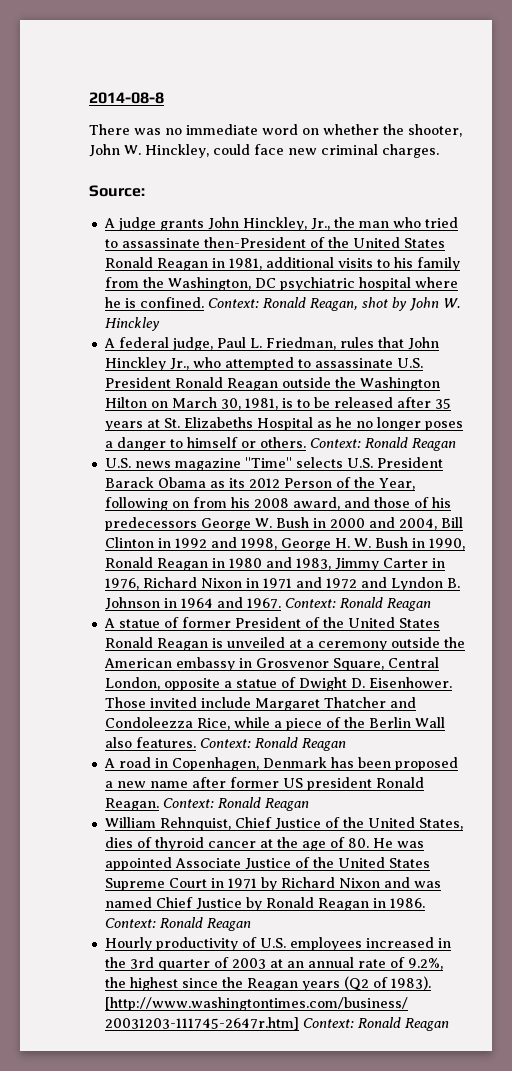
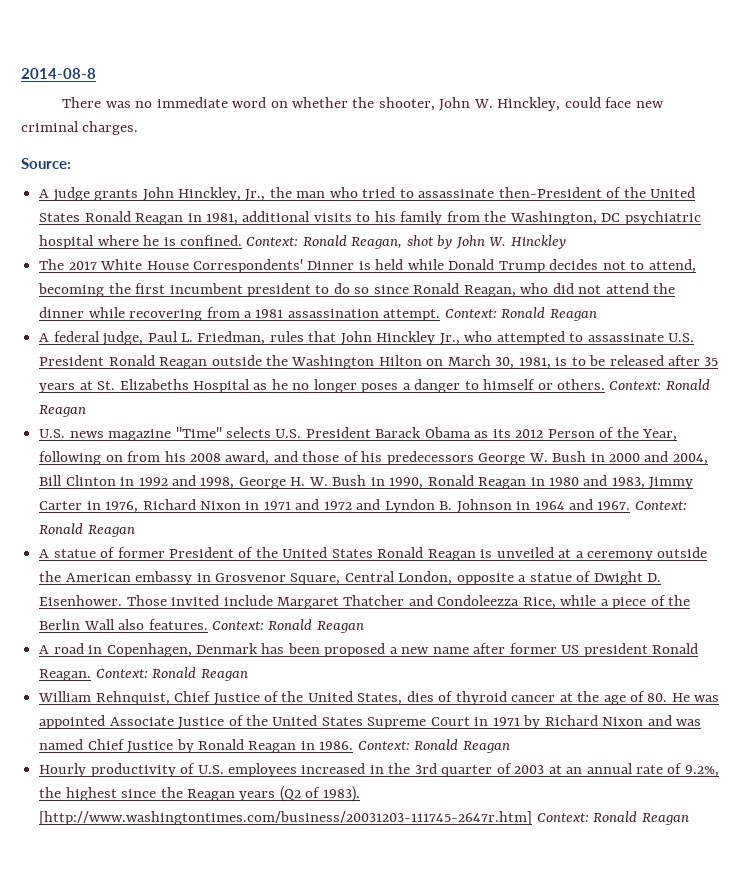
(160, 324) none -> [39,259,696,273] [38,283,675,297] [39,307,597,321] // The 2017 White House Correspondents' Dinner is held while Donald Trump decides not to attend, becoming the first incumbent president to do so since Ronald Reagan, who did not attend the dinner while recovering from a 1981 assassination attempt. Context: Ronald Reagan

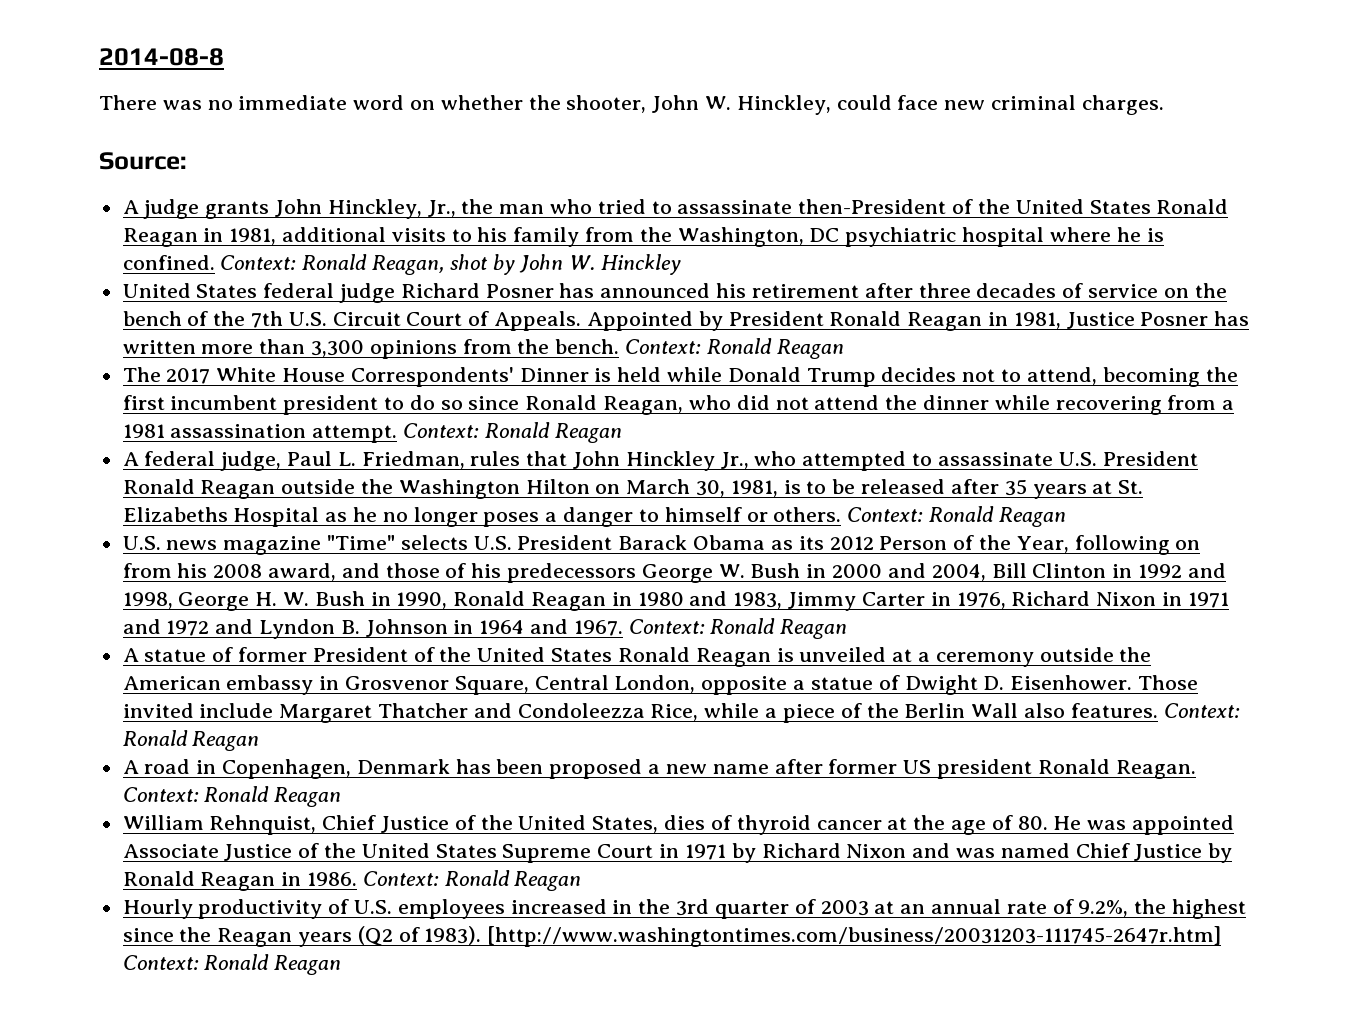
(566, 242) none -> [122,283,1227,303] [122,311,1250,331] [122,338,844,359] // United States federal judge Richard Posner has announced his retirement after three decades of service on the bench of the 7th U.S. Circuit Court of Appeals. Appointed by President Ronald Reagan in 1981, Justice Posner has written more than 3,300 opinions from the bench. Context: Ronald Reagan
[175,427,222,438] ''Time'' -> [327,535,396,550] "Time"

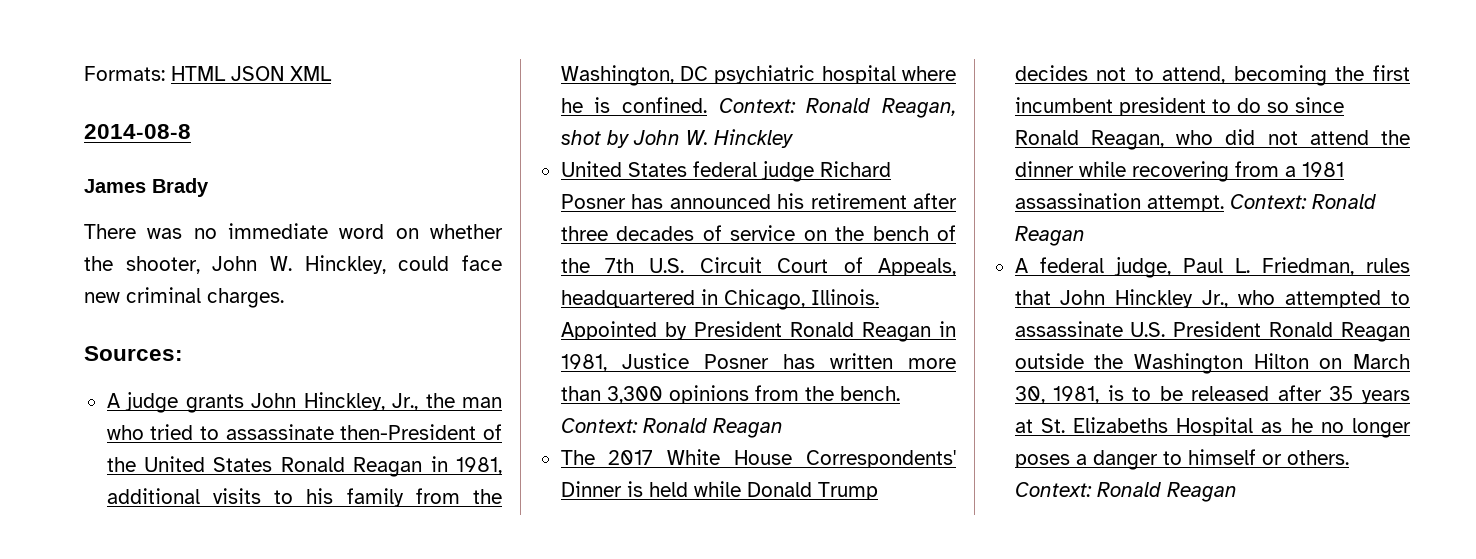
(99, 57) none -> [84,66,332,81] Formats: HTML JSON XML //
(224, 57) none -> [84,178,209,197] // James Brady
[99,152,187,170] Source: -> [84,346,183,361] Sources:
[494,311,582,331] Appeals. -> [878,258,956,276] [560,289,879,310] Appeals, headquartered in Chicago, Illinois.
[122,535,1201,555] [122,563,1226,583] [122,591,1229,611] [122,618,848,639] [122,647,1152,667] [122,675,1198,695] [122,703,1240,723] [122,730,260,751] [122,759,1196,779] [122,786,342,807] [122,815,1234,835] [122,843,1233,863] [122,870,582,891] [122,899,1246,919] [122,926,1222,947] [122,954,342,975] // U.S. news magazine "Time" selects U.S. President Barack Obama as its 2012 Person of the Year, following on from his 2008 award, and those of his predecessors George W. Bush in 2000 and 2004, Bill Clinton in 1992 and 1998, George H. W. Bush in 1990, Ronald Reagan in 1980 and 1983, Jimmy Carter in 1976, Richard Nixon in 1971 and 1972 and Lyndon B. Johnson in 1964 and 1967. Context: Ronald Reagan // A statue of former President of the United States Ronald Reagan is unveiled at a ceremony outside the American embassy in Grosvenor Square, Central London, opposite a statue of Dwight D. Eisenhower. Those invited include Margaret Thatcher and Condoleezza Rice, while a piece of the Berlin Wall also features. Context: Ronald Reagan // A road in Copenhagen, Denmark has been proposed a new name after former US president Ronald Reagan. Context: Ronald Reagan // William Rehnquist, Chief Justice of the United States, dies of thyroid cancer at the age of 80. He was appointed Associate Justice of the United States Supreme Court in 1971 by Richard Nixon and was named Chief Justice by Ronald Reagan in 1986. Context: Ronald Reagan // Hourly productivity of U.S. employees increased in the 3rd quarter of 2003 at an annual rate of 9.2%, the highest since the Reagan years (Q2 of 1983). [http://www.washingtontimes.com/business/20031203-111745-2647r.htm] Context: Ronald Reagan -> (1237, 492) none

